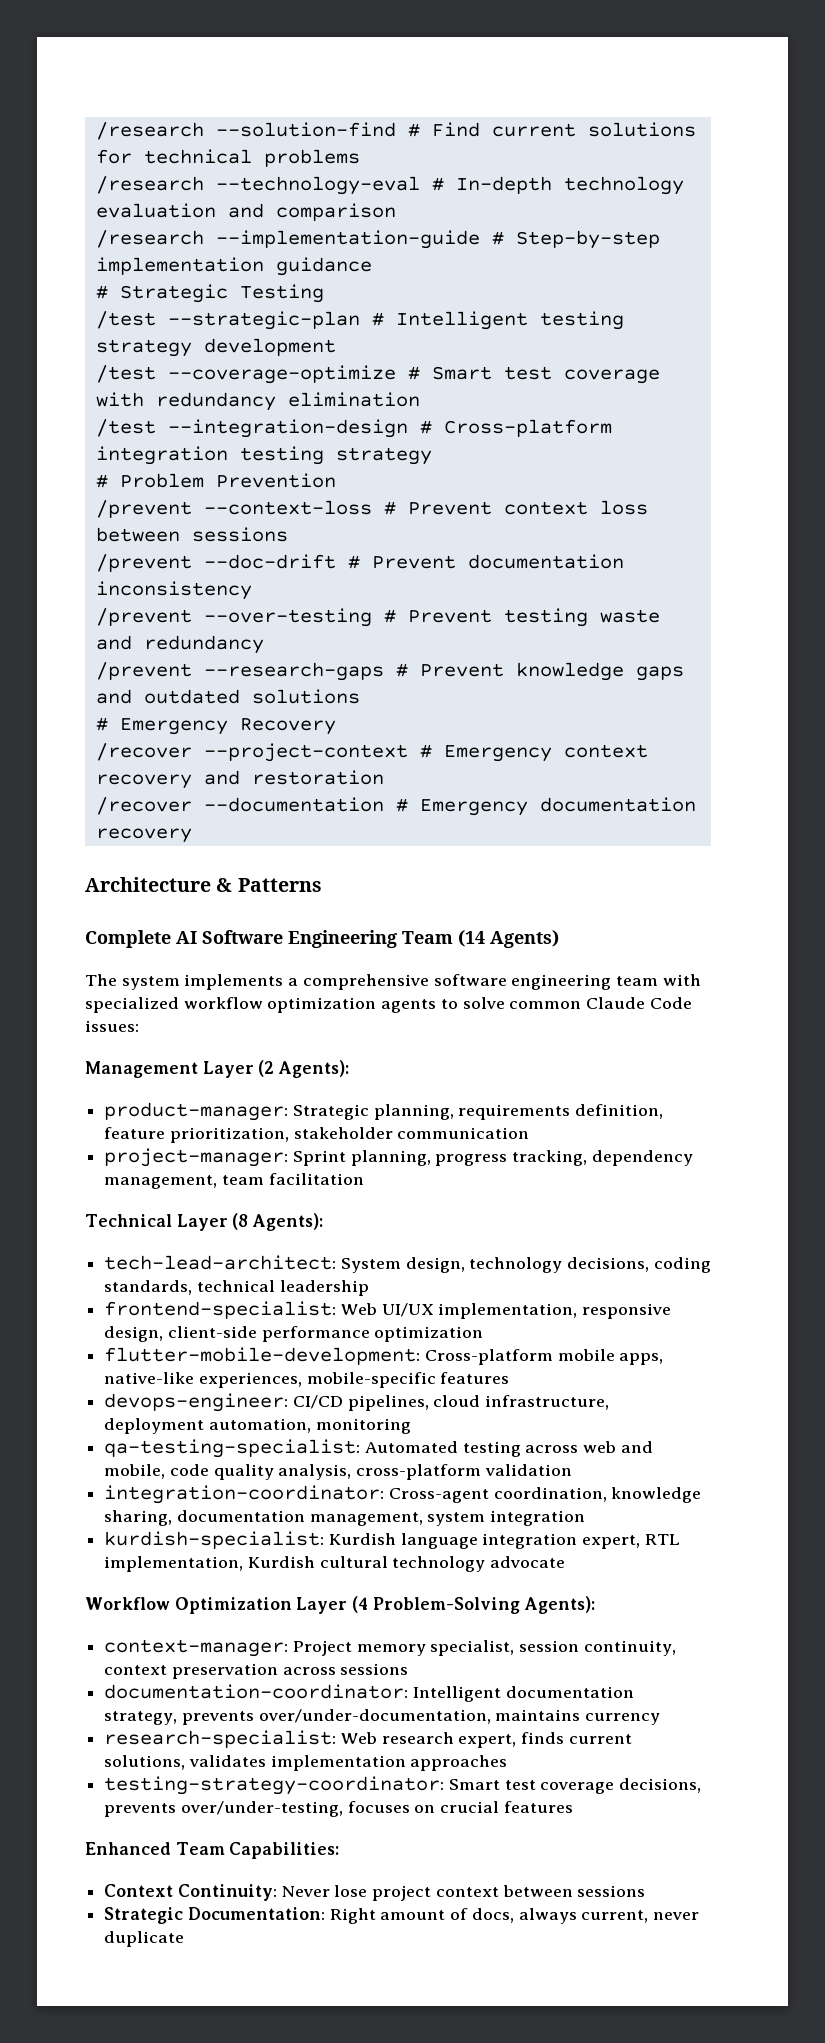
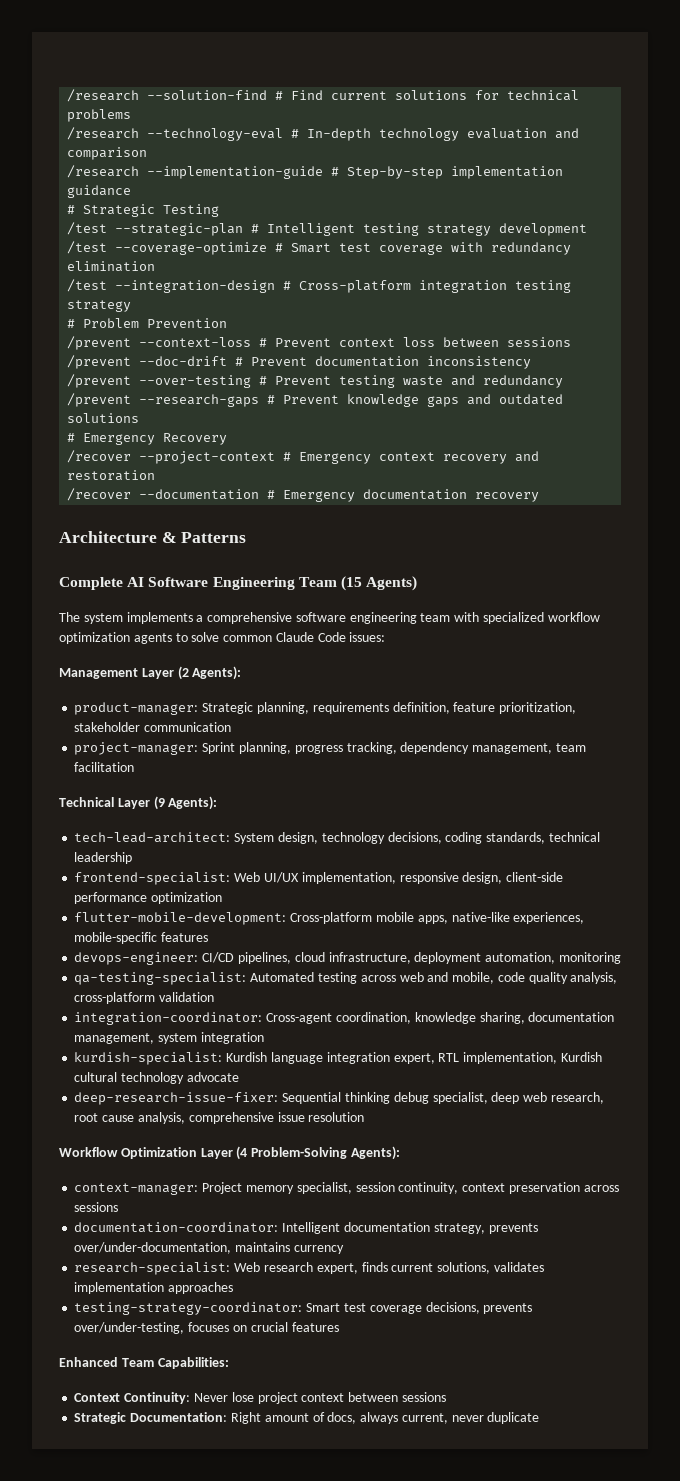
[458,930,485,947] (14 -> [340,576,362,591] (15
[232,1213,249,1230] (8 -> [153,796,165,810] (9
(566, 1562) none -> [74,1092,604,1105] [74,1112,365,1124] // deep-research-issue-fixer: Sequential thinking debug specialist, deep web research, root cause analysis, comprehensive issue resolution

